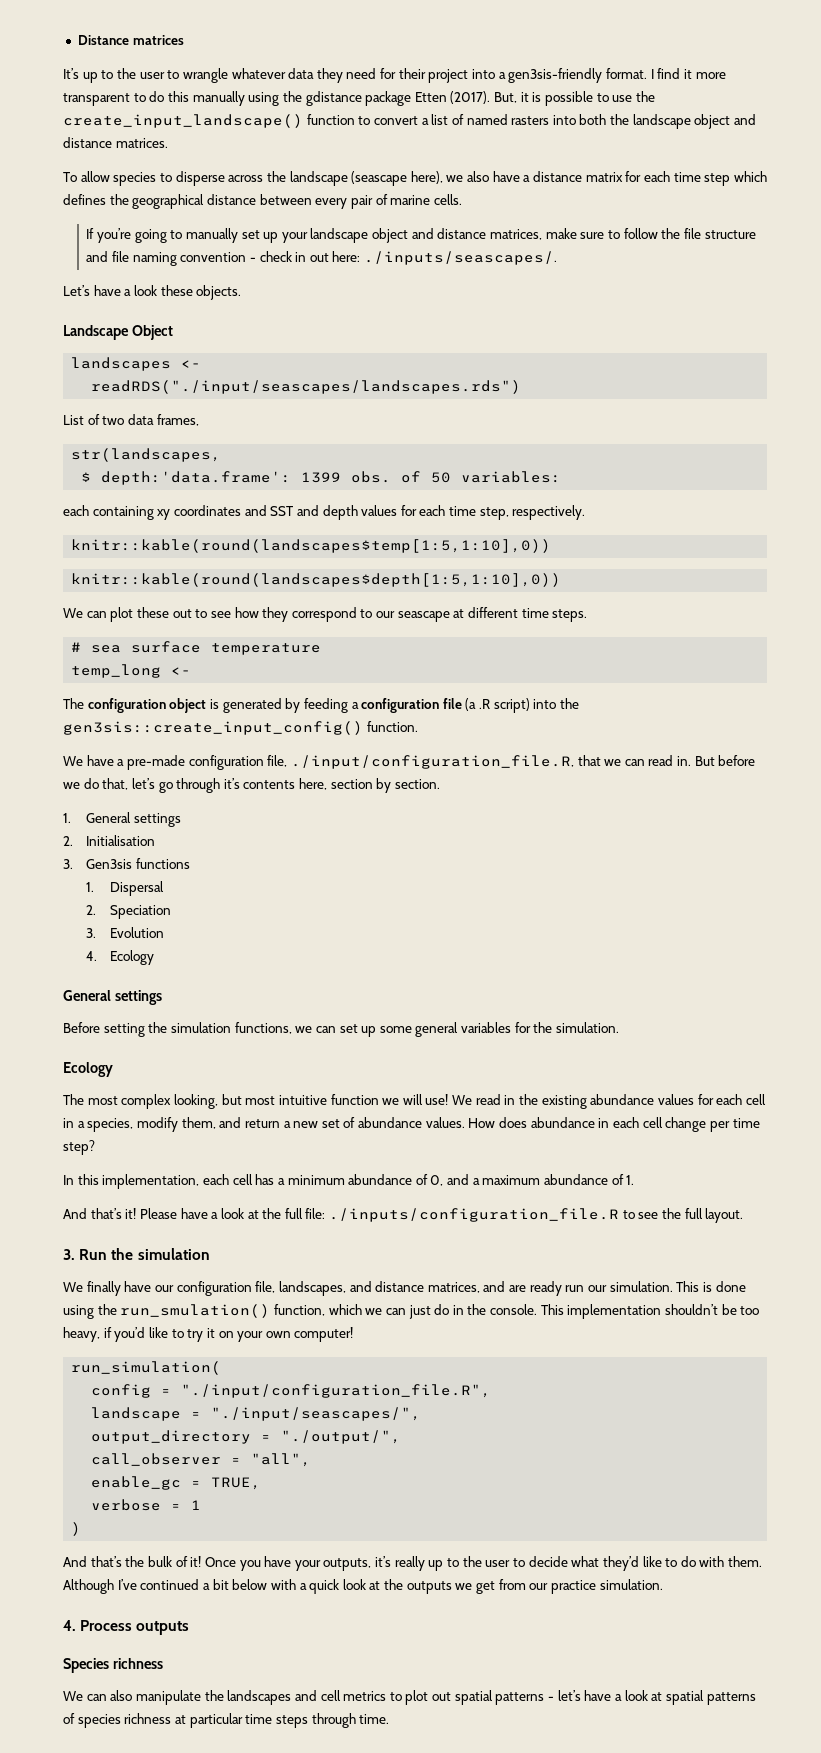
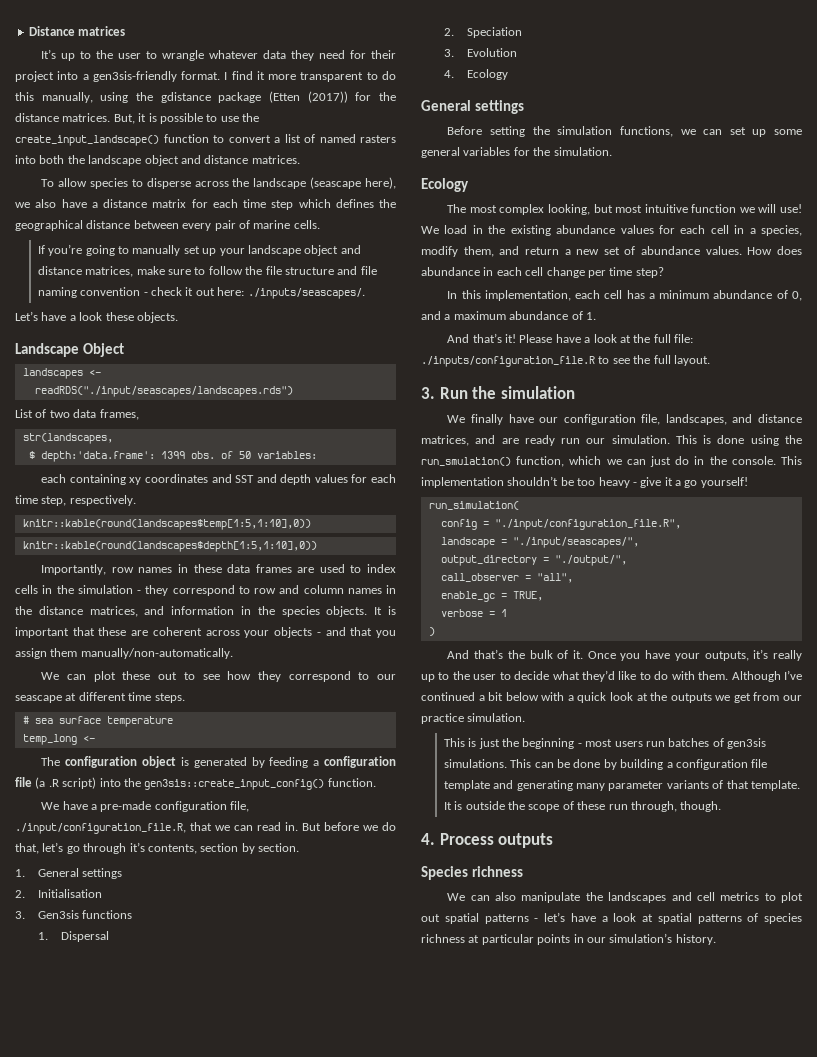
[192,91,245,106] manually -> [41,92,93,103] manually,
[414,91,491,104] Etten (2017). -> [269,91,397,103] [15,113,111,122] (Etten (2017)) for the distance matrices.
[295,252,307,262] in -> [185,287,194,296] it
(562, 580) none -> [41,564,397,575] [15,585,396,596] [15,606,397,617] [15,627,397,638] [15,648,233,659] // Importantly, row names in these data frames are used to index cells in the simulation - they correspond to row and column names in the distance matrices, and information in the species objects. It is important that these are coherent across your objects - and that you assign them manually/non-automatically.
[243,778,328,790] contents here, -> [147,844,197,854] contents,
[475,1094,501,1105] read -> [444,225,468,234] load
[63,1327,354,1342] heavy, if you’d like to try it on your own computer! -> [598,477,748,488] heavy - give it a go yourself!
[190,1556,202,1567] it! -> [572,650,583,659] it.
(663, 1584) none -> [443,738,767,749] [443,759,768,770] [443,780,800,791] [443,801,722,812] // This is just the beginning - most users run batches of gen3sis simulations. This can be done by building a configuration file template and generating many parameter variants of that template. It is outside the scope of these run through, though.
[245,1713,390,1728] time steps through time. -> [537,933,716,945] points in our simulation’s history.

